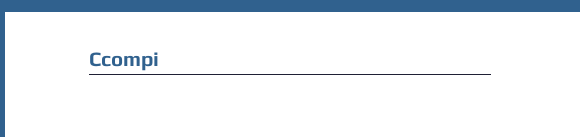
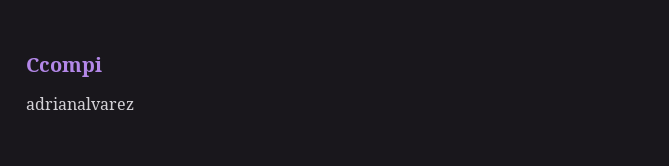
(159, 61) none -> [26,97,134,110] // adrianalvarez

